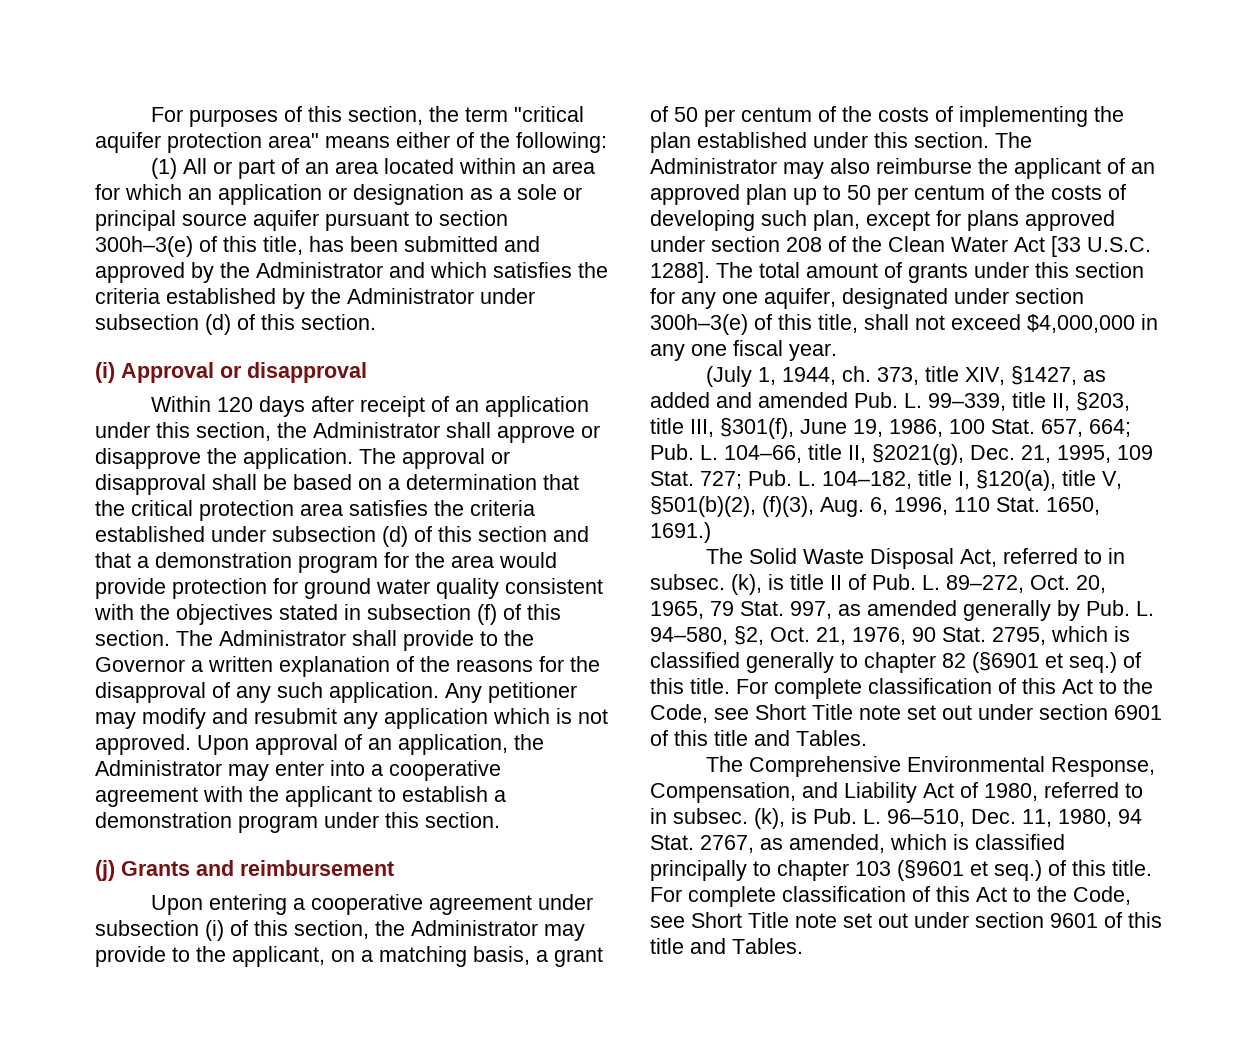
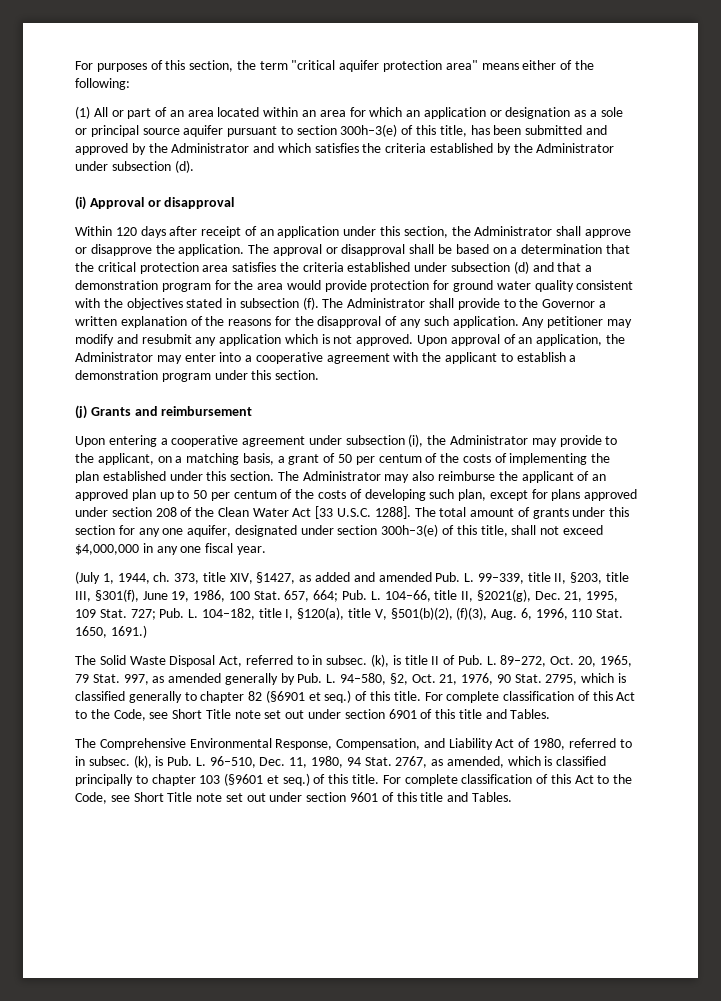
[205,314,376,335] (d) of this section. -> [174,160,194,173] (d).
[414,526,547,542] of this section -> (529, 267) none
[477,604,561,625] [95,630,170,646] (f) of this section. -> [302,297,319,310] (f).
[205,920,369,941] (i) of this section, -> [408,434,424,447] (i),

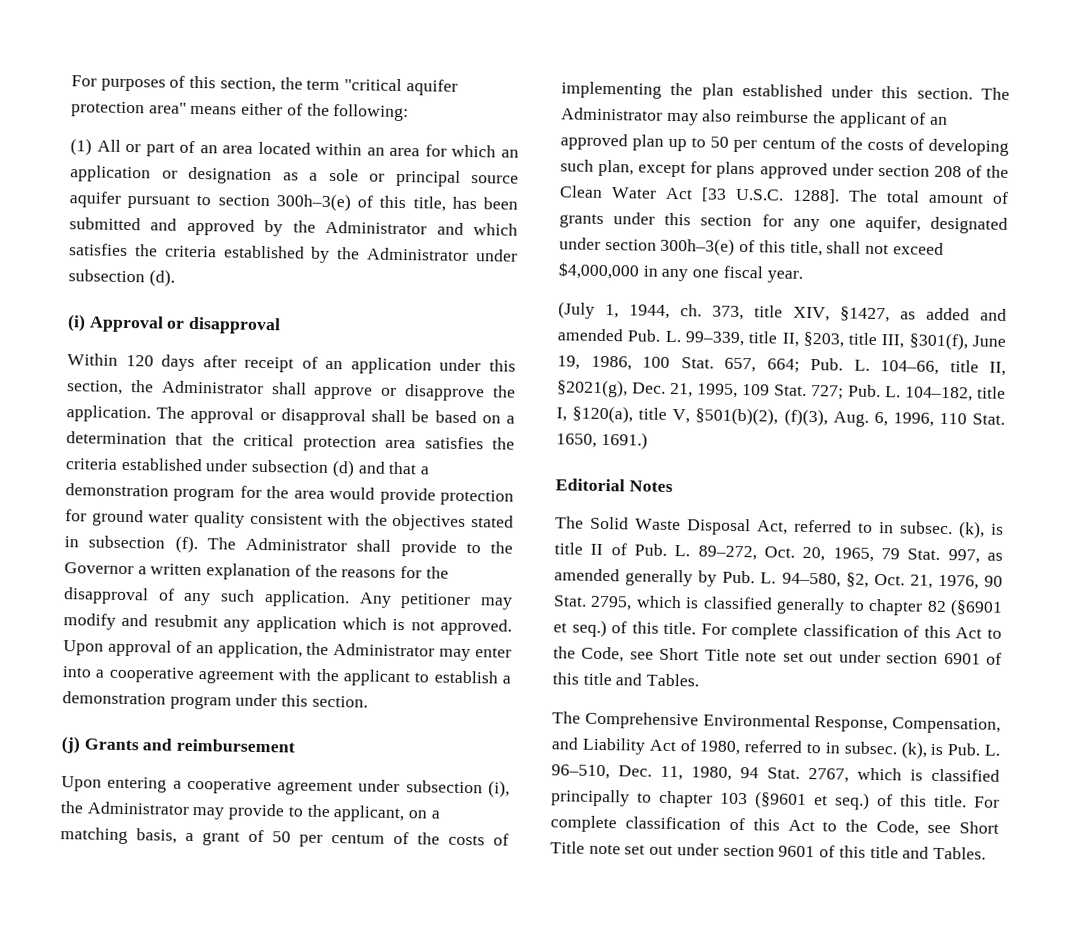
(147, 631) none -> [555,478,673,493] // Editorial Notes
[431,756,504,768] as amended, -> (849, 775) none

